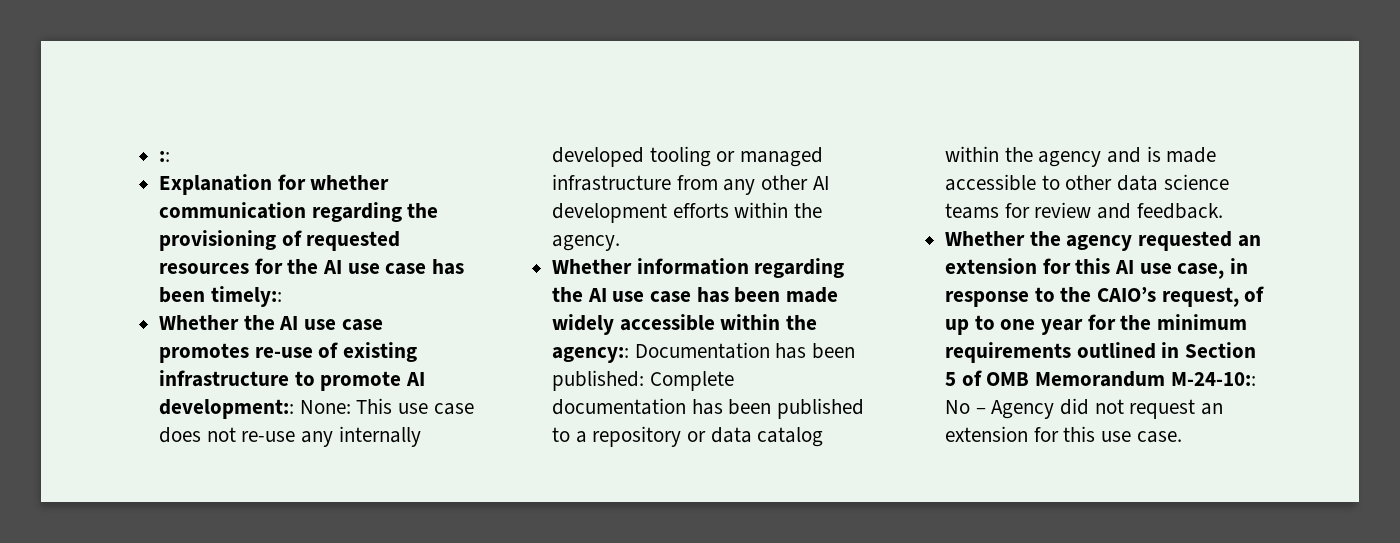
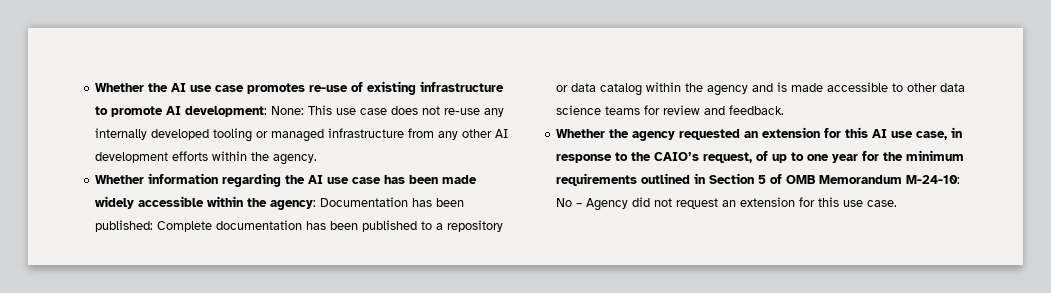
[159,151,171,162] [159,174,390,195] [159,202,439,222] [159,230,401,251] [159,258,465,275] [159,286,282,307] :: // Explanation for whether communication regarding the provisioning of requested resources for the AI use case has been timely:: // -> (95, 87) none
[159,399,295,419] development:: -> [185,106,268,117] development:
[552,347,630,363] agency:: -> [270,200,317,210] agency:
[1170,372,1256,386] M-24-10:: -> [906,175,961,184] M-24-10:

